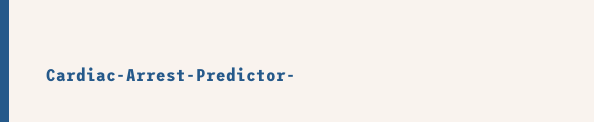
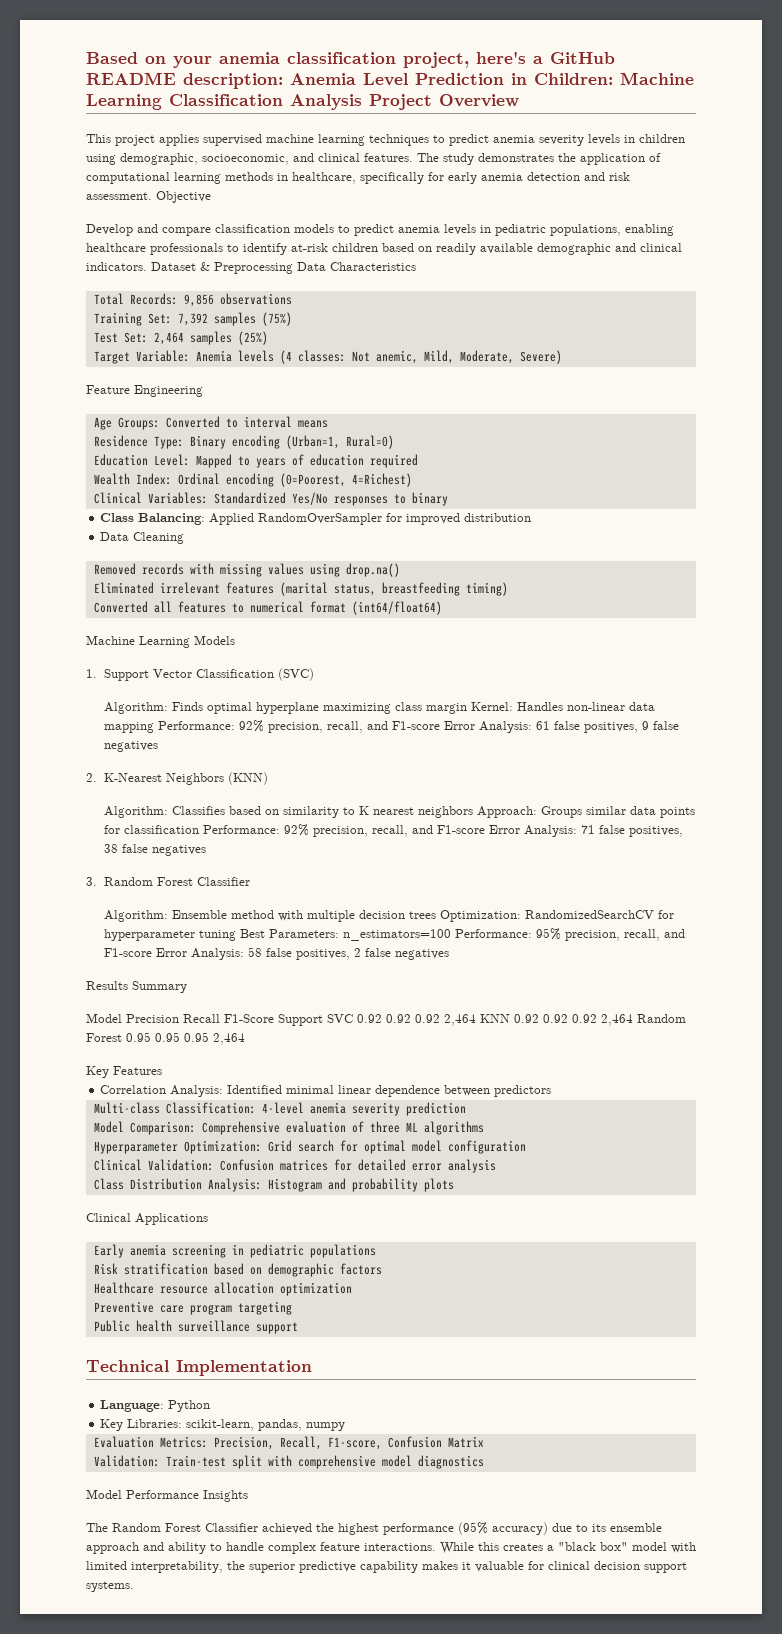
[46,67,296,82] Cardiac-Arrest-Predictor- -> [86,51,615,68] [86,72,694,89] [86,94,519,110] [86,134,685,146] [86,153,661,165] [86,172,630,184] [86,191,211,203] [86,224,674,236] [86,243,682,255] [86,262,416,274] [93,293,292,307] [93,312,292,326] [93,331,268,345] [93,350,562,364] [86,385,203,397] [93,416,328,430] [93,435,394,449] [93,454,418,468] [93,473,412,487] [93,492,448,506] [100,513,532,525] [100,532,185,544] [93,563,400,577] [93,582,508,596] [93,601,442,615] [86,635,235,648] [86,668,315,681] [104,702,656,714] [104,720,680,733] [104,741,159,752] [86,772,269,785] [104,806,696,818] [104,824,684,837] [104,844,207,856] [86,877,251,886] [104,910,675,922] [104,928,686,941] [104,947,450,960] [86,981,187,993] [86,1013,686,1026] [86,1032,245,1045] [86,1066,162,1078] [100,1085,552,1097] [93,1102,466,1116] [93,1121,484,1135] [93,1140,526,1154] [93,1159,496,1173] [93,1178,454,1192] [86,1213,208,1225] [93,1244,376,1258] [93,1263,382,1277] [93,1282,352,1296] [93,1301,292,1315] [93,1320,298,1334] [86,1360,312,1376] [100,1400,211,1412] [100,1419,346,1431] [93,1436,484,1450] [93,1455,484,1469] [86,1489,248,1502] [86,1522,662,1535] [86,1542,696,1554] [86,1561,687,1573] [86,1581,134,1592] Based on your anemia classification project, here's a GitHub README description: Anemia Level Prediction in Children: Machine Learning Classification Analysis Project Overview // This project applies supervised machine learning techniques to predict anemia severity levels in children using demographic, socioeconomic, and clinical features. The study demonstrates the application of computational learning methods in healthcare, specifically for early anemia detection and risk assessment. Objective // Develop and compare classification models to predict anemia levels in pediatric populations, enabling healthcare professionals to identify at-risk children based on readily available demographic and clinical indicators. Dataset & Preprocessing Data Characteristics // Total Records: 9,856 observations // Training Set: 7,392 samples (75%) // Test Set: 2,464 samples (25%) // Target Variable: Anemia levels (4 classes: Not anemic, Mild, Moderate, Severe) // Feature Engineering // Age Groups: Converted to interval means // Residence Type: Binary encoding (Urban=1, Rural=0) // Education Level: Mapped to years of education required // Wealth Index: Ordinal encoding (0=Poorest, 4=Richest) // Clinical Variables: Standardized Yes/No responses to binary // Class Balancing: Applied RandomOverSampler for improved distribution // Data Cleaning // Removed records with missing values using drop.na() // Eliminated irrelevant features (marital status, breastfeeding timing) // Converted all features to numerical format (int64/float64) // Machine Learning Models // 1. Support Vector Classification (SVC) // Algorithm: Finds optimal hyperplane maximizing class margin Kernel: Handles non-linear data mapping Performance: 92% precision, recall, and F1-score Error Analysis: 61 false positives, 9 false negatives // 2. K-Nearest Neighbors (KNN) // Algorithm: Classifies based on similarity to K nearest neighbors Approach: Groups similar data points for classification Performance: 92% precision, recall, and F1-score Error Analysis: 71 false positives, 38 false negatives // 3. Random Forest Classifier // Algorithm: Ensemble method with multiple decision trees Optimization: RandomizedSearchCV for hyperparameter tuning Best Parameters: n_estimators=100 Performance: 95% precision, recall, and F1-score Error Analysis: 58 false positives, 2 false negatives // Results Summary // Model Precision Recall F1-Score Support SVC 0.92 0.92 0.92 2,464 KNN 0.92 0.92 0.92 2,464 Random Forest 0.95 0.95 0.95 2,464 // Key Features // Correlation Analysis: Identified minimal linear dependence between predictors // Multi-class Classification: 4-level anemia severity prediction // Model Comparison: Comprehensive evaluation of three ML algorithms // Hyperparameter Optimization: Grid search for optimal model configuration // Clinical Validation: Confusion matrices for detailed error analysis // Class Distribution Analysis: Histogram and probability plots // Clinical Applications // Early anemia screening in pediatric populations // Risk stratification based on demographic factors // Healthcare resource allocation optimization // Preventive care program targeting // Public health surveillance support // Technical Implementation // Language: Python // Key Libraries: scikit-learn, pandas, numpy // Evaluation Metrics: Precision, Recall, F1-score, Confusion Matrix // Validation: Train-test split with comprehensive model diagnostics // Model Performance Insights // The Random Forest Classifier achieved the highest performance (95% accuracy) due to its ensemble approach and ability to handle complex feature interactions. While this creates a "black box" model with limited interpretability, the superior predictive capability makes it valuable for clinical decision support systems.

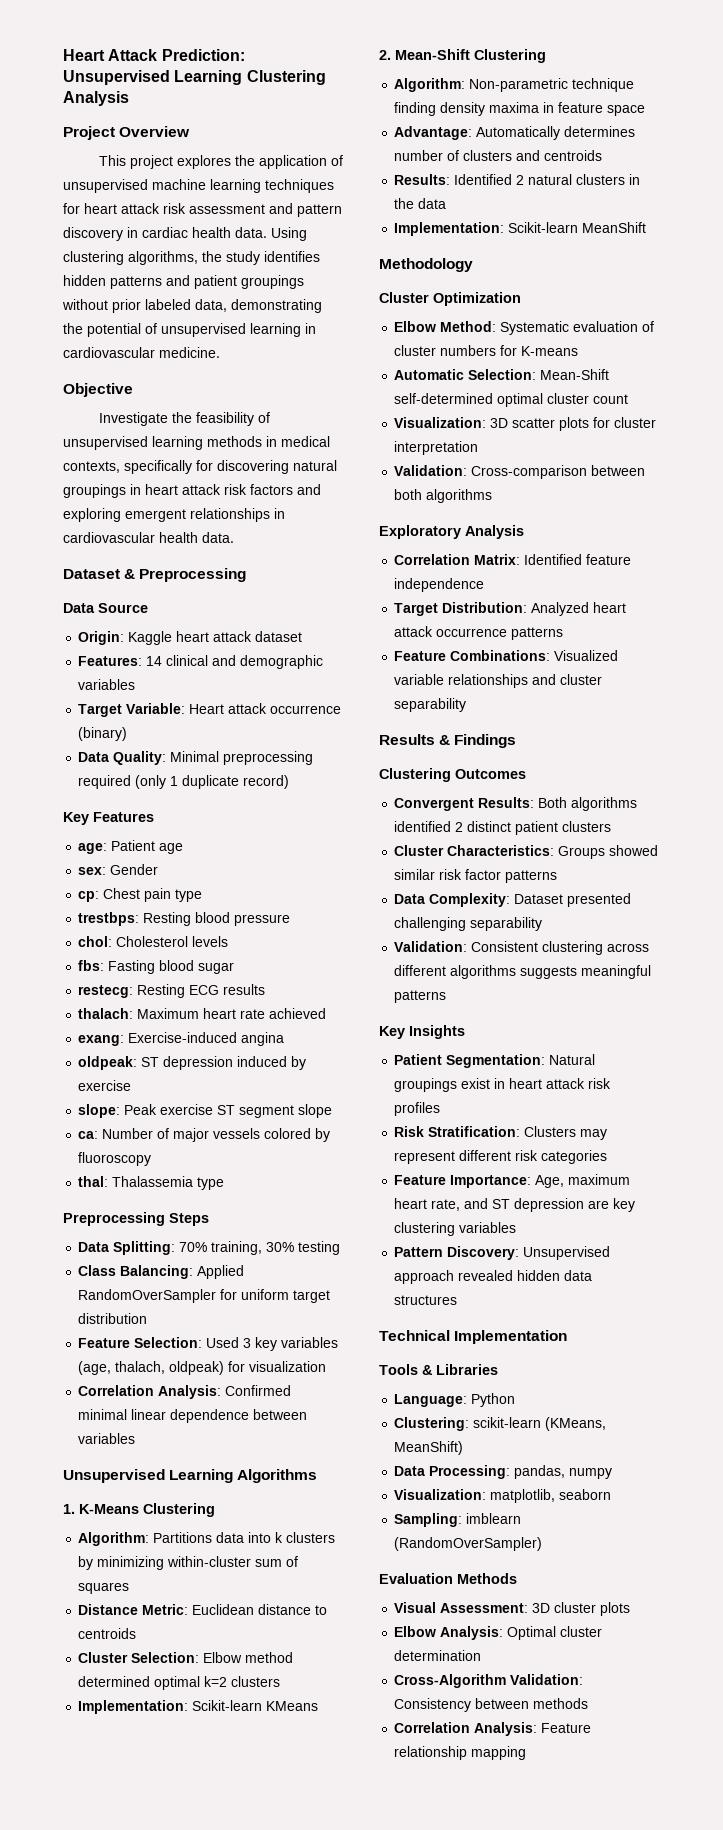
[86,51,615,68] [86,72,694,89] [86,94,362,110] Based on your anemia classification project, here's a GitHub README description: Anemia Level Prediction in Children: Machine Learning Classification Analysis -> [63,49,245,61] [63,70,326,85] [63,91,129,106] Heart Attack Prediction: Unsupervised Learning Clustering Analysis //
[159,134,685,146] [86,153,661,165] [86,172,630,184] [86,191,211,203] [86,224,674,236] [86,243,682,255] [86,262,416,274] [93,293,292,307] [93,312,292,326] [93,331,268,345] [93,350,562,364] [86,385,203,397] [93,416,328,430] [93,435,394,449] [93,454,418,468] [93,473,412,487] [93,492,448,506] applies supervised machine learning techniques to predict anemia severity levels in children using demographic, socioeconomic, and clinical features. The study demonstrates the application of computational learning methods in healthcare, specifically for early anemia detection and risk assessment. Objective // Develop and compare classification models to predict anemia levels in pediatric populations, enabling healthcare professionals to identify at-risk children based on readily available demographic and clinical indicators. Dataset & Preprocessing Data Characteristics // Total Records: 9,856 observations // Training Set: 7,392 samples (75%) // Test Set: 2,464 samples (25%) // Target Variable: Anemia levels (4 classes: Not anemic, Mild, Moderate, Severe) // Feature Engineering // Age Groups: Converted to interval means // Residence Type: Binary encoding (Urban=1, Rural=0) // Education Level: Mapped to years of education required // Wealth Index: Ordinal encoding (0=Poorest, 4=Richest) // Clinical Variables: Standardized Yes/No responses to binary -> [176,155,343,169] [63,179,334,193] [63,203,342,217] [63,227,307,241] [63,251,320,265] [63,275,304,289] [62,299,322,313] [63,323,316,337] [63,347,220,358] [63,383,133,397] [98,412,270,426] [63,436,330,450] [63,460,337,474] [63,484,321,498] [63,508,285,522] [63,532,234,543] [63,568,247,582] [63,603,148,613] [78,631,303,645] [78,655,324,669] [78,679,136,690] [78,703,342,717] [78,727,128,741] [78,751,314,765] [78,775,290,789] [63,812,154,825] [78,840,184,854] [78,864,159,875] [78,888,203,902] [78,912,291,926] [78,936,229,947] [78,960,235,974] [78,984,266,998] [78,1008,327,1019] [78,1032,285,1046] [78,1056,307,1070] [78,1080,132,1091] [78,1104,333,1118] [78,1128,331,1142] [78,1152,152,1166] [78,1176,225,1190] [63,1212,209,1226] [78,1241,341,1255] explores the application of unsupervised machine learning techniques for heart attack risk assessment and pattern discovery in cardiac health data. Using clustering algorithms, the study identifies hidden patterns and patient groupings without prior labeled data, demonstrating the potential of unsupervised learning in cardiovascular medicine. // Objective // Investigate the feasibility of unsupervised learning methods in medical contexts, specifically for discovering natural groupings in heart attack risk factors and exploring emergent relationships in cardiovascular health data. // Dataset & Preprocessing // Data Source // Origin: Kaggle heart attack dataset // Features: 14 clinical and demographic variables // Target Variable: Heart attack occurrence (binary) // Data Quality: Minimal preprocessing required (only 1 duplicate record) // Key Features // age: Patient age // sex: Gender // cp: Chest pain type // trestbps: Resting blood pressure // chol: Cholesterol levels // fbs: Fasting blood sugar // restecg: Resting ECG results // thalach: Maximum heart rate achieved // exang: Exercise-induced angina // oldpeak: ST depression induced by exercise // slope: Peak exercise ST segment slope // ca: Number of major vessels colored by fluoroscopy // thal: Thalassemia type // Preprocessing Steps // Data Splitting: 70% training, 30% testing
[406,513,461,525] improved -> [241,1289,331,1303] uniform target
[100,532,185,544] [93,563,400,577] [93,582,508,596] [93,601,442,615] [86,635,235,648] [86,668,315,681] [104,702,656,714] [104,720,680,733] [104,741,159,752] [86,772,269,785] [104,806,696,818] [104,824,684,837] [104,844,207,856] [86,877,251,886] [104,910,675,922] [104,928,686,941] [104,947,450,960] [86,981,187,993] [86,1013,686,1026] [86,1032,245,1045] [86,1066,162,1078] [100,1085,283,1097] Data Cleaning // Removed records with missing values using drop.na() // Eliminated irrelevant features (marital status, breastfeeding timing) // Converted all features to numerical format (int64/float64) // Machine Learning Models // 1. Support Vector Classification (SVC) // Algorithm: Finds optimal hyperplane maximizing class margin Kernel: Handles non-linear data mapping Performance: 92% precision, recall, and F1-score Error Analysis: 61 false positives, 9 false negatives // 2. K-Nearest Neighbors (KNN) // Algorithm: Classifies based on similarity to K nearest neighbors Approach: Groups similar data points for classification Performance: 92% precision, recall, and F1-score Error Analysis: 71 false positives, 38 false negatives // 3. Random Forest Classifier // Algorithm: Ensemble method with multiple decision trees Optimization: RandomizedSearchCV for hyperparameter tuning Best Parameters: n_estimators=100 Performance: 95% precision, recall, and F1-score Error Analysis: 58 false positives, 2 false negatives // Results Summary // Model Precision Recall F1-Score Support SVC 0.92 0.92 0.92 2,464 KNN 0.92 0.92 0.92 2,464 Random Forest 0.95 0.95 0.95 2,464 // Key Features // Correlation Analysis: Identified -> [78,1337,339,1351] [78,1361,327,1375] [78,1385,292,1399] Feature Selection: Used 3 key variables (age, thalach, oldpeak) for visualization // Correlation Analysis: Confirmed
[494,1085,552,1097] [93,1102,466,1116] [93,1121,484,1135] [93,1140,526,1154] [93,1159,496,1173] [93,1178,454,1192] [86,1213,208,1225] [93,1244,376,1258] [93,1263,382,1277] [93,1282,352,1296] [93,1301,292,1315] [93,1320,298,1334] predictors // Multi-class Classification: 4-level anemia severity prediction // Model Comparison: Comprehensive evaluation of three ML algorithms // Hyperparameter Optimization: Grid search for optimal model configuration // Clinical Validation: Confusion matrices for detailed error analysis // Class Distribution Analysis: Histogram and probability plots // Clinical Applications // Early anemia screening in pediatric populations // Risk stratification based on demographic factors // Healthcare resource allocation optimization // Preventive care program targeting // Public health surveillance support -> [78,1433,136,1444] [63,1469,318,1483] [63,1503,215,1517] [78,1532,336,1546] [78,1556,299,1570] [78,1582,130,1594] [78,1604,328,1615] [78,1628,137,1639] [78,1652,294,1663] [78,1676,281,1690] [78,1700,319,1714] [379,49,546,63] [394,78,635,92] [394,102,646,116] [394,126,636,140] [394,150,603,161] [394,174,641,185] [394,198,447,209] [394,222,647,236] [379,258,473,272] [379,292,521,306] [394,321,655,335] [394,345,579,356] [394,369,610,380] [394,393,629,407] [394,417,657,431] [394,441,479,455] [394,465,646,479] [394,489,493,503] [379,525,524,539] [394,554,632,565] [394,578,485,592] [394,602,627,616] [394,626,564,640] [394,650,619,661] [394,674,603,688] [394,698,467,712] [379,734,517,748] [379,768,526,782] [394,797,638,811] [394,821,612,835] [394,845,659,859] [394,869,558,883] [394,893,632,907] [394,917,543,931] [394,941,650,955] [394,965,652,979] [394,990,447,1003] [379,1025,465,1039] [394,1054,596,1068] [394,1078,612,1092] [394,1102,441,1116] [394,1126,608,1140] [394,1150,608,1164] [394,1174,631,1188] [394,1198,636,1212] [394,1222,517,1236] [394,1246,611,1260] [394,1270,593,1284] [394,1295,458,1305] variables // Unsupervised Learning Algorithms // 1. K-Means Clustering // Algorithm: Partitions data into k clusters by minimizing within-cluster sum of squares // Distance Metric: Euclidean distance to centroids // Cluster Selection: Elbow method determined optimal k=2 clusters // Implementation: Scikit-learn KMeans // 2. Mean-Shift Clustering // Algorithm: Non-parametric technique finding density maxima in feature space // Advantage: Automatically determines number of clusters and centroids // Results: Identified 2 natural clusters in the data // Implementation: Scikit-learn MeanShift // Methodology // Cluster Optimization // Elbow Method: Systematic evaluation of cluster numbers for K-means // Automatic Selection: Mean-Shift self-determined optimal cluster count // Visualization: 3D scatter plots for cluster interpretation // Validation: Cross-comparison between both algorithms // Exploratory Analysis // Correlation Matrix: Identified feature independence // Target Distribution: Analyzed heart attack occurrence patterns // Feature Combinations: Visualized variable relationships and cluster separability // Results & Findings // Clustering Outcomes // Convergent Results: Both algorithms identified 2 distinct patient clusters // Cluster Characteristics: Groups showed similar risk factor patterns // Data Complexity: Dataset presented challenging separability // Validation: Consistent clustering across different algorithms suggests meaningful patterns // Key Insights // Patient Segmentation: Natural groupings exist in heart attack risk profiles // Risk Stratification: Clusters may represent different risk categories // Feature Importance: Age, maximum heart rate, and ST depression are key clustering variables // Pattern Discovery: Unsupervised approach revealed hidden data structures
(312, 1368) none -> [379,1364,498,1375] // Tools & Libraries
[100,1419,346,1431] [93,1436,484,1450] [93,1455,484,1469] [86,1489,248,1502] [86,1522,662,1535] [86,1542,696,1554] [86,1561,687,1573] [86,1581,134,1592] Key Libraries: scikit-learn, pandas, numpy // Evaluation Metrics: Precision, Recall, F1-score, Confusion Matrix // Validation: Train-test split with comprehensive model diagnostics // Model Performance Insights // The Random Forest Classifier achieved the highest performance (95% accuracy) due to its ensemble approach and ability to handle complex feature interactions. While this creates a "black box" model with limited interpretability, the superior predictive capability makes it valuable for clinical decision support systems. -> [394,1417,607,1431] [394,1441,464,1455] [394,1465,613,1479] [394,1489,612,1503] [394,1513,522,1527] [394,1537,543,1551] [379,1573,517,1584] [394,1602,631,1616] [394,1626,603,1640] [394,1650,482,1661] [394,1674,584,1688] [394,1698,589,1712] [394,1722,592,1736] [394,1746,527,1760] Clustering: scikit-learn (KMeans, MeanShift) // Data Processing: pandas, numpy // Visualization: matplotlib, seaborn // Sampling: imblearn (RandomOverSampler) // Evaluation Methods // Visual Assessment: 3D cluster plots // Elbow Analysis: Optimal cluster determination // Cross-Algorithm Validation: Consistency between methods // Correlation Analysis: Feature relationship mapping

